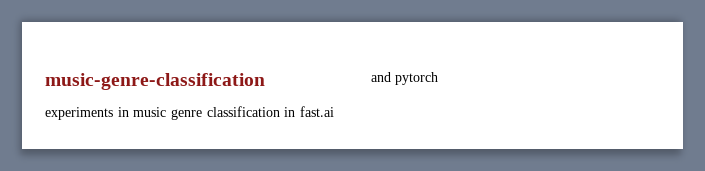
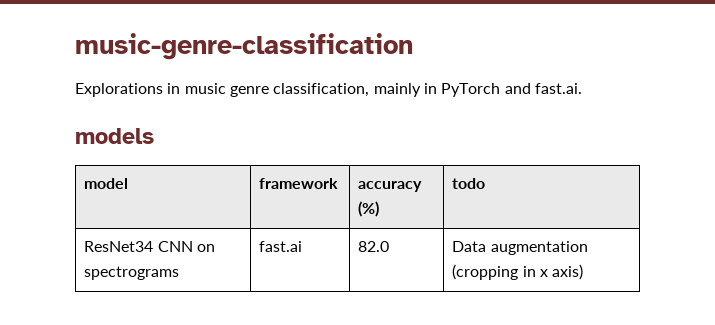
[45,107,113,120] experiments -> [75,83,163,97] Explorations
[206,106,334,117] [371,72,438,85] classification in fast.ai and pytorch -> [273,83,582,97] [75,128,154,144] [84,178,129,189] [259,178,339,189] [358,181,423,192] [358,201,380,217] [452,178,486,189] [84,241,216,252] [84,266,180,280] [259,241,303,252] [358,241,390,252] [452,241,588,255] [452,264,584,280] classification, mainly in PyTorch and fast.ai. // models // model | framework | accuracy (%) | todo // ResNet34 CNN on spectrograms | fast.ai | 82.0 | Data augmentation (cropping in x axis)

